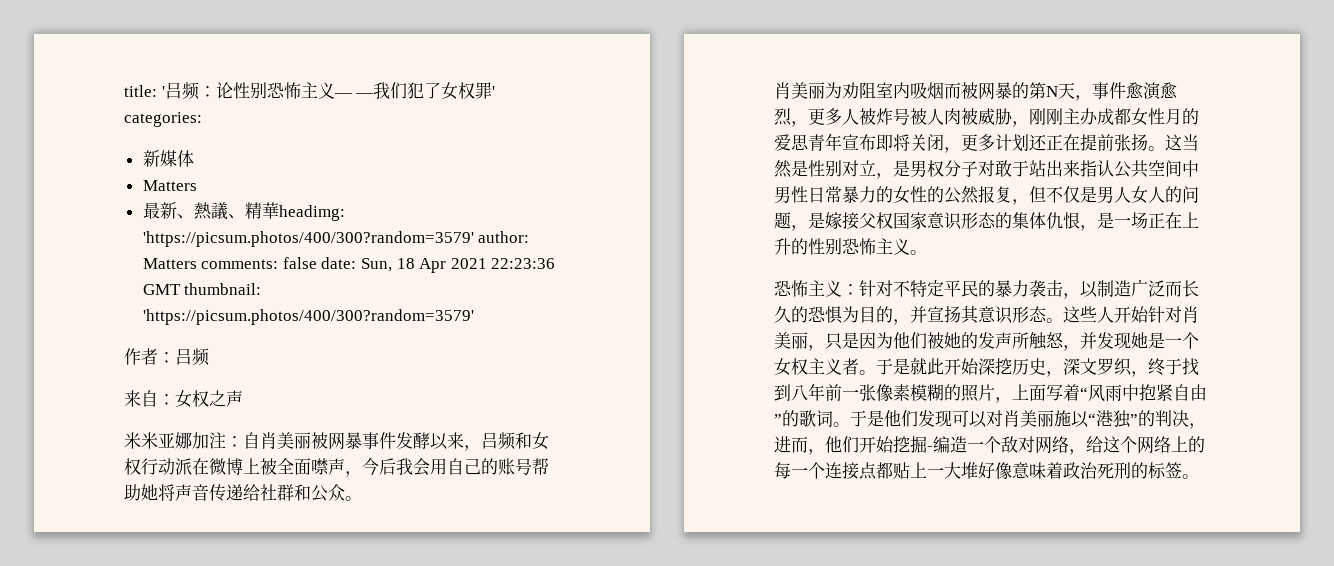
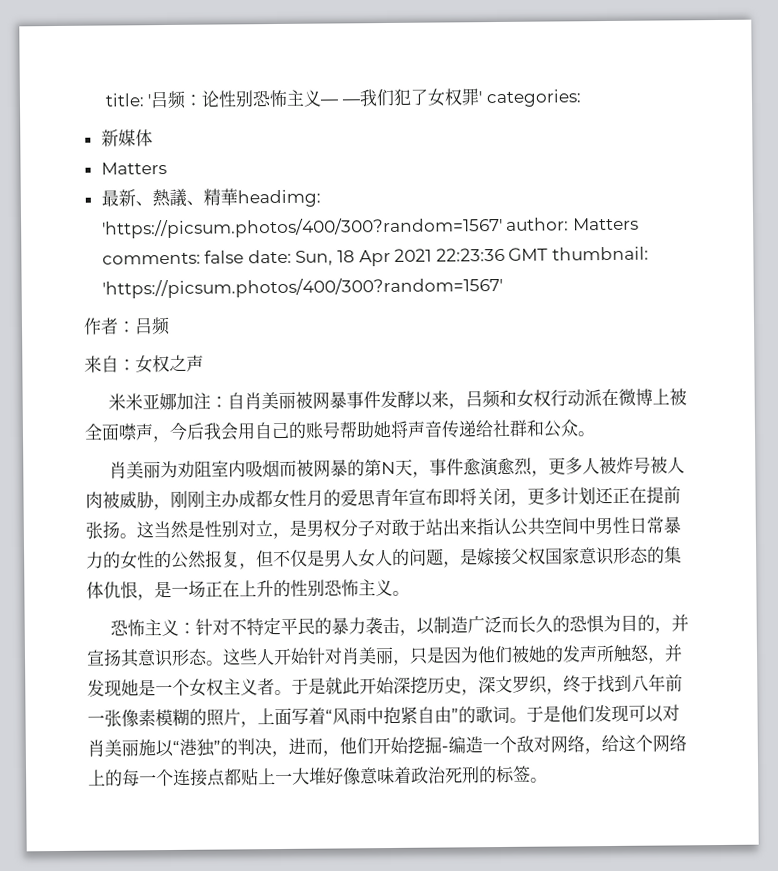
[142,231,474,247] 'https://picsum.photos/400/300?random=3579' -> [101,216,503,239] 'https://picsum.photos/400/300?random=1567'
[142,309,474,325] 'https://picsum.photos/400/300?random=3579' -> [101,276,503,299] 'https://picsum.photos/400/300?random=1567'

